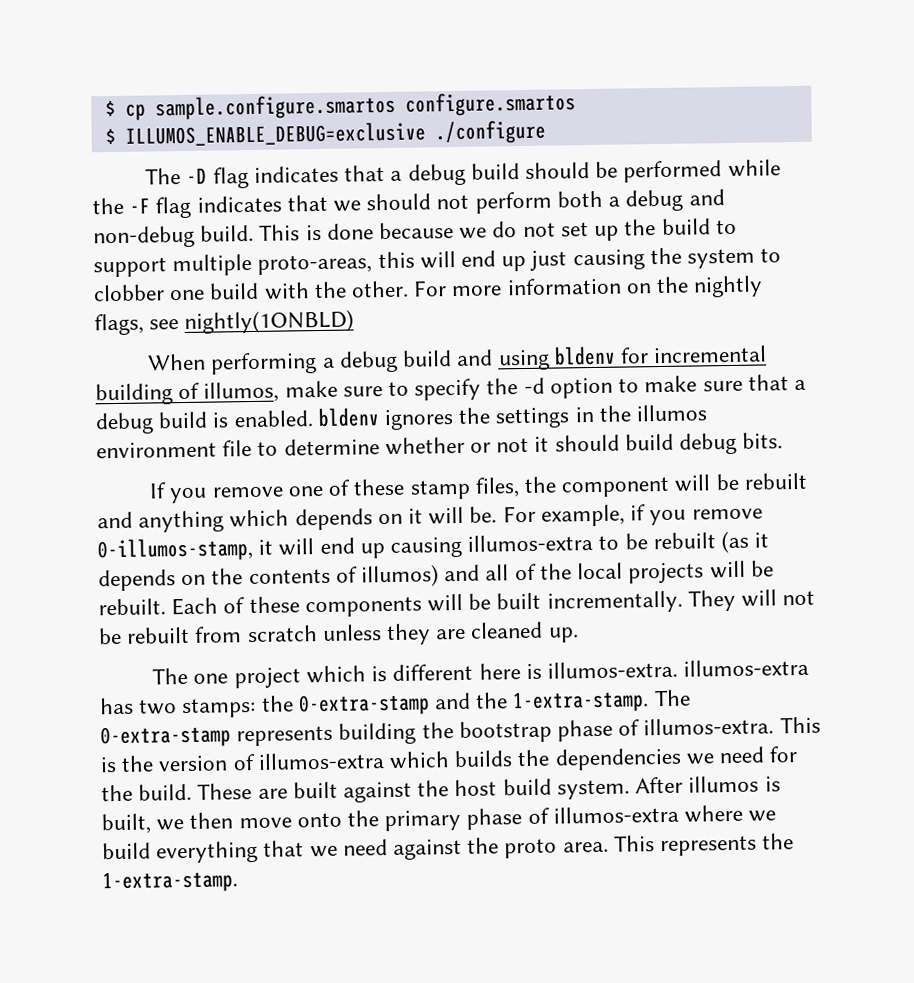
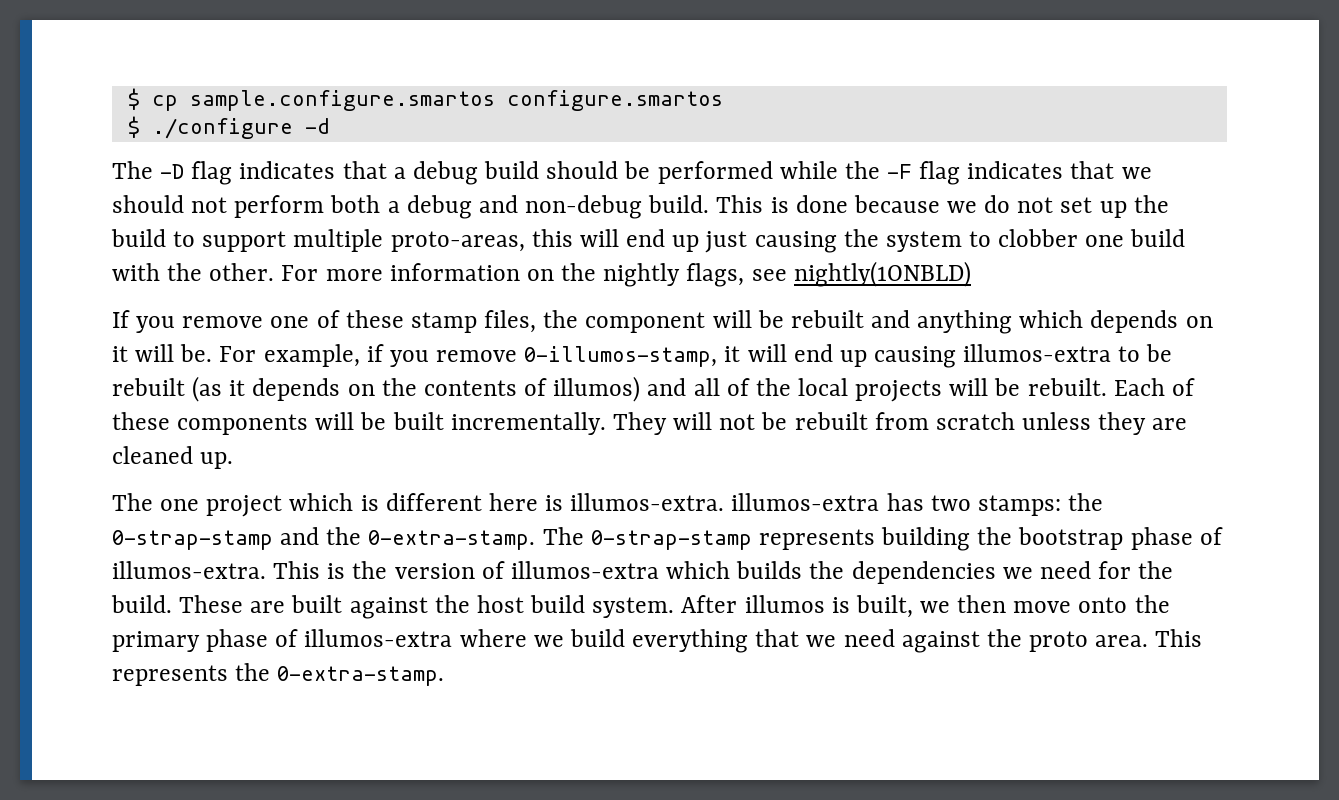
[124,121,426,147] ILLUMOS_ENABLE_DEBUG=exclusive -> (140, 127) none
(546, 132) none -> [304,118,330,134] -d
[147,345,768,375] [95,374,806,406] [95,404,708,435] [96,432,784,459] // When performing a debug build and using bldenv for incremental building of illumos, make sure to specify the -d option to make sure that a debug build is enabled. bldenv ignores the settings in the illumos environment file to determine whether or not it should build debug bits. -> (971, 274) none
[297,693,430,717] 0-extra-stamp -> [112,530,273,550] 0-strap-stamp
[512,689,691,714] [100,725,231,749] 1-extra-stamp. The 0-extra-stamp -> [368,527,752,550] 0-extra-stamp. The 0-strap-stamp
[102,870,238,894] 1-extra-stamp. -> [277,666,445,686] 0-extra-stamp.

